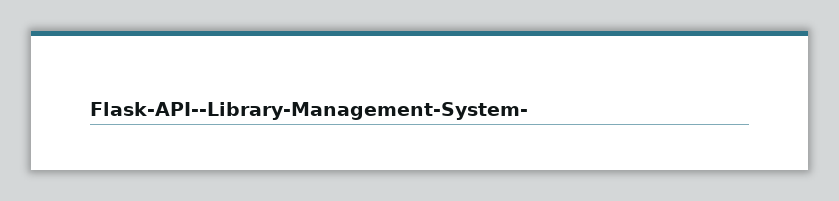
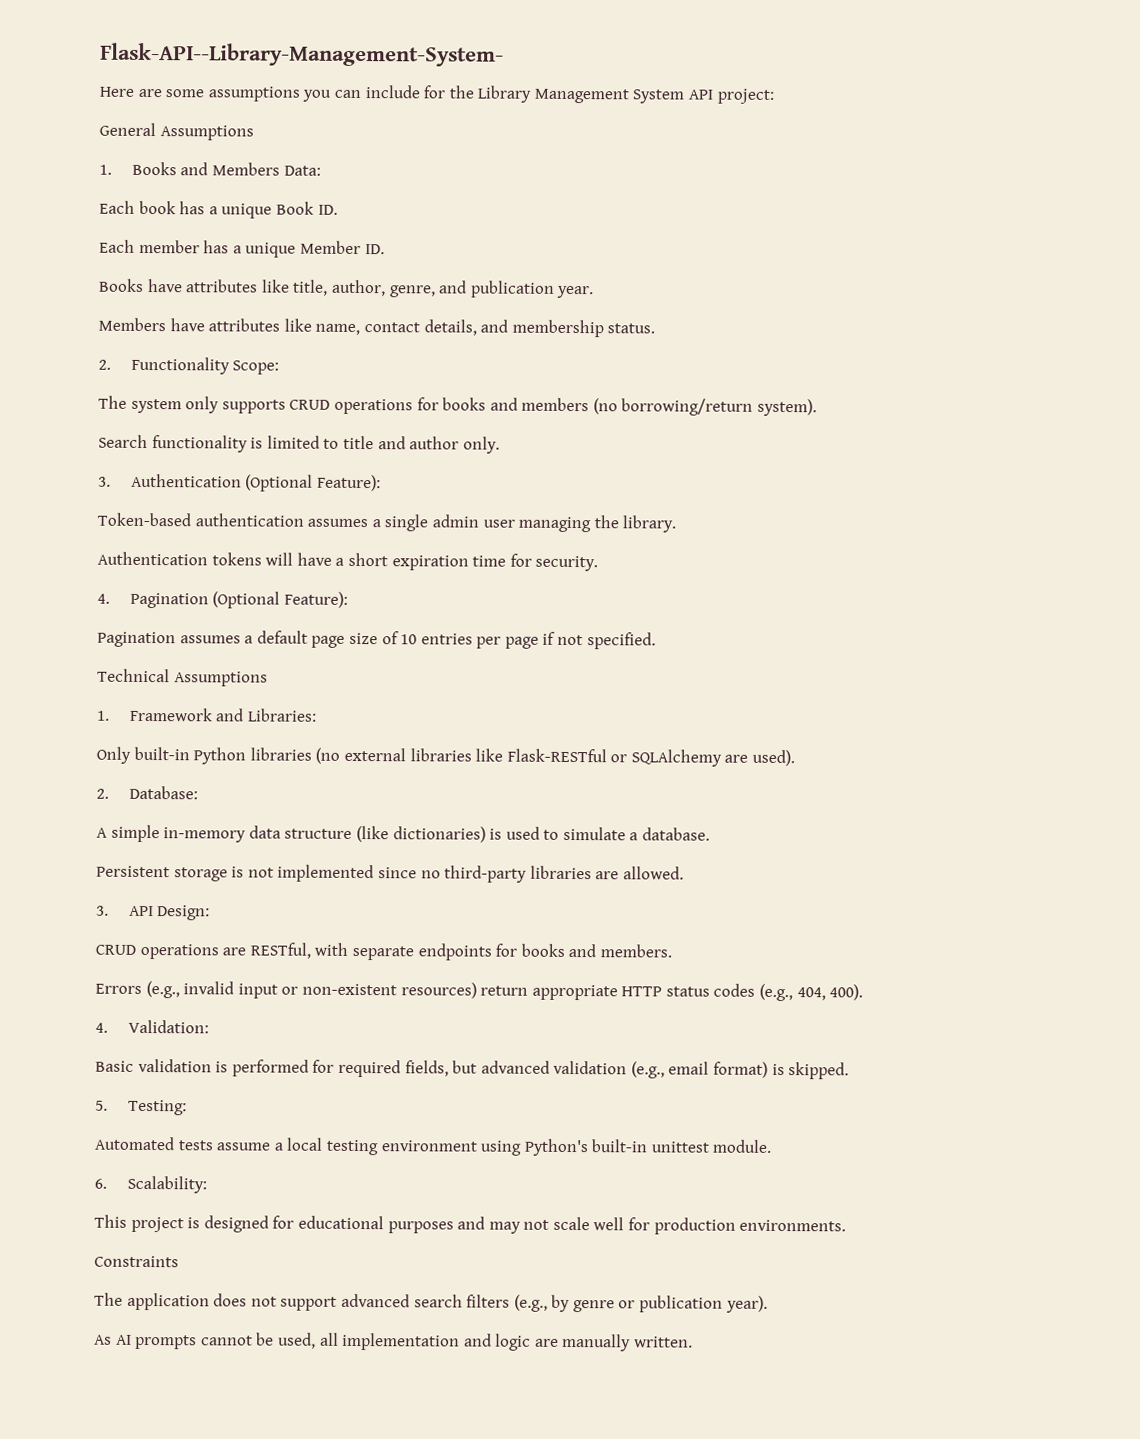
(528, 111) none -> [99,85,774,104] [99,122,254,141] [99,161,321,176] [99,200,338,219] [99,239,385,258] [99,278,595,299] [98,317,656,338] [98,356,280,375] [98,395,818,417] [98,434,500,454] [98,473,381,492] [97,512,677,533] [97,551,599,572] [97,591,348,609] [97,630,656,650] [97,668,268,687] [96,707,317,722] [96,746,796,767] [96,785,198,800] [96,824,711,843] [96,864,684,883] [96,905,211,921] [95,942,672,961] [95,981,864,1002] [95,1019,209,1034] [95,1058,850,1080] [95,1099,187,1116] [94,1136,773,1157] [94,1175,207,1194] [94,1214,847,1235] [94,1255,179,1268] [94,1292,768,1313] [94,1332,694,1352] // Here are some assumptions you can include for the Library Management System API project: // General Assumptions // 1. Books and Members Data: // Each book has a unique Book ID. // Each member has a unique Member ID. // Books have attributes like title, author, genre, and publication year. // Members have attributes like name, contact details, and membership status. // 2. Functionality Scope: // The system only supports CRUD operations for books and members (no borrowing/return system). // Search functionality is limited to title and author only. // 3. Authentication (Optional Feature): // Token-based authentication assumes a single admin user managing the library. // Authentication tokens will have a short expiration time for security. // 4. Pagination (Optional Feature): // Pagination assumes a default page size of 10 entries per page if not specified. // Technical Assumptions // 1. Framework and Libraries: // Only built-in Python libraries (no external libraries like Flask-RESTful or SQLAlchemy are used). // 2. Database: // A simple in-memory data structure (like dictionaries) is used to simulate a database. // Persistent storage is not implemented since no third-party libraries are allowed. // 3. API Design: // CRUD operations are RESTful, with separate endpoints for books and members. // Errors (e.g., invalid input or non-existent resources) return appropriate HTTP status codes (e.g., 404, 400). // 4. Validation: // Basic validation is performed for required fields, but advanced validation (e.g., email format) is skipped. // 5. Testing: // Automated tests assume a local testing environment using Python's built-in unittest module. // 6. Scalability: // This project is designed for educational purposes and may not scale well for production environments. // Constraints // The application does not support advanced search filters (e.g., by genre or publication year). // As AI prompts cannot be used, all implementation and logic are manually written.

